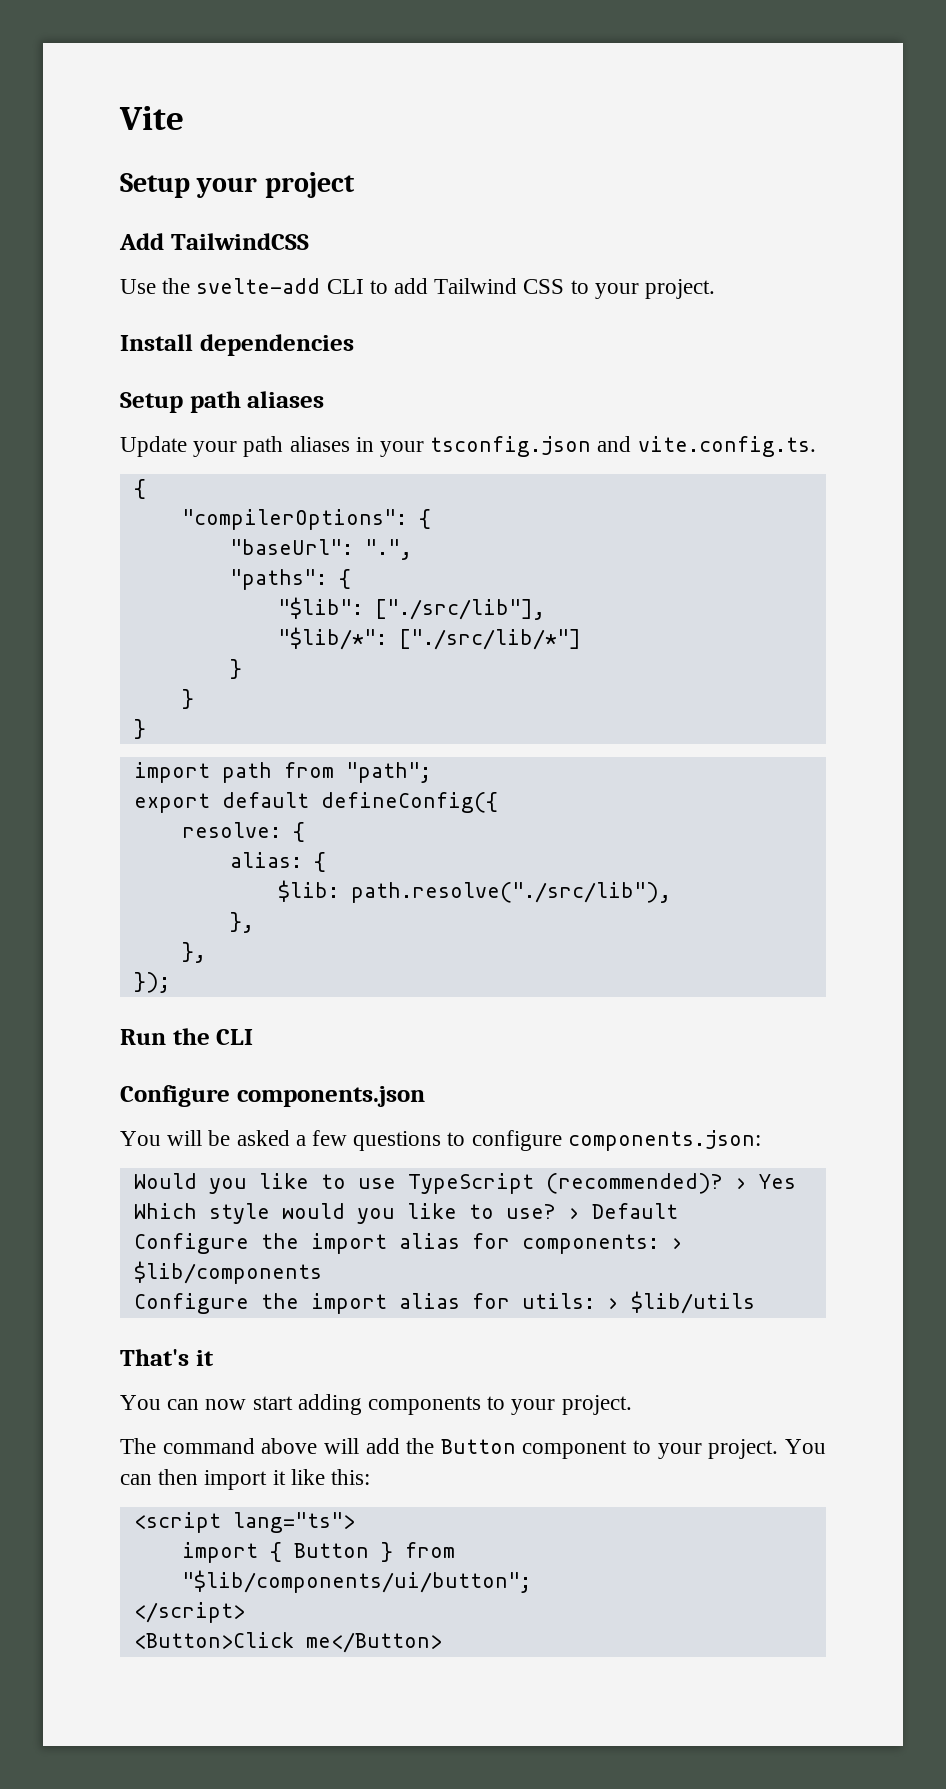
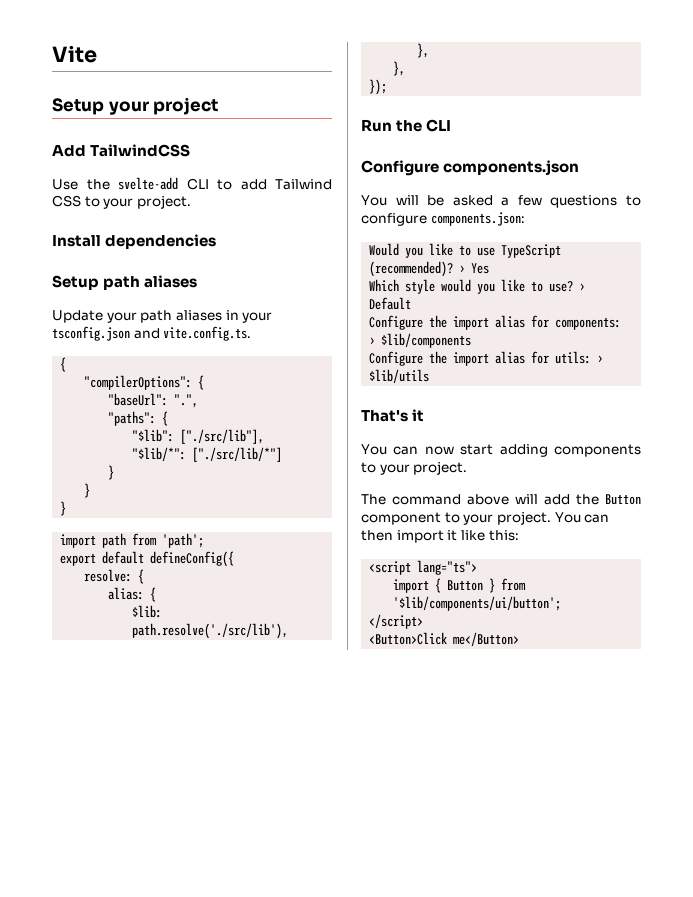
[345,762,431,783] "path"; -> [162,533,205,548] 'path';
[350,882,671,903] path.resolve("./src/lib"), -> [132,623,289,639] path.resolve('./src/lib'),
[181,1570,531,1593] "$lib/components/ui/button"; -> [393,596,562,611] '$lib/components/ui/button';

